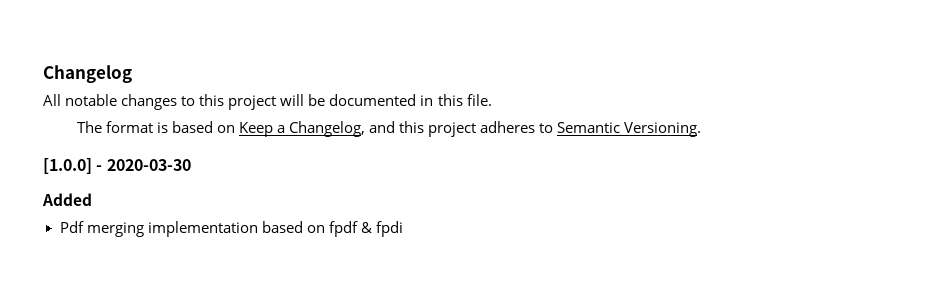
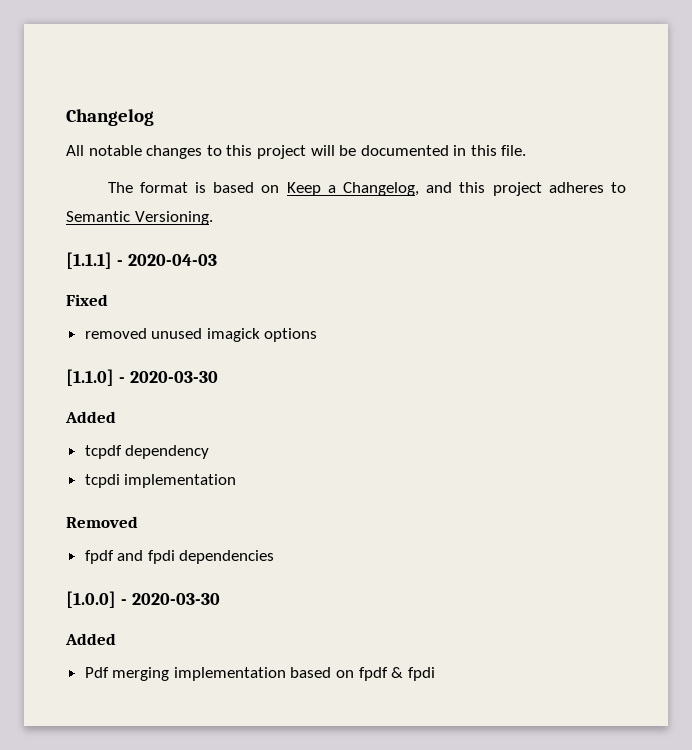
(702, 129) none -> [66,252,217,269] [66,294,108,306] [84,328,318,342] [66,369,218,386] [65,411,116,423] [84,445,210,459] [84,474,237,488] [66,516,138,528] [84,550,275,564] // [1.1.1] - 2020-04-03 // Fixed // removed unused imagick options // [1.1.0] - 2020-03-30 // Added // tcpdf dependency // tcpdi implementation // Removed // fpdf and fpdi dependencies

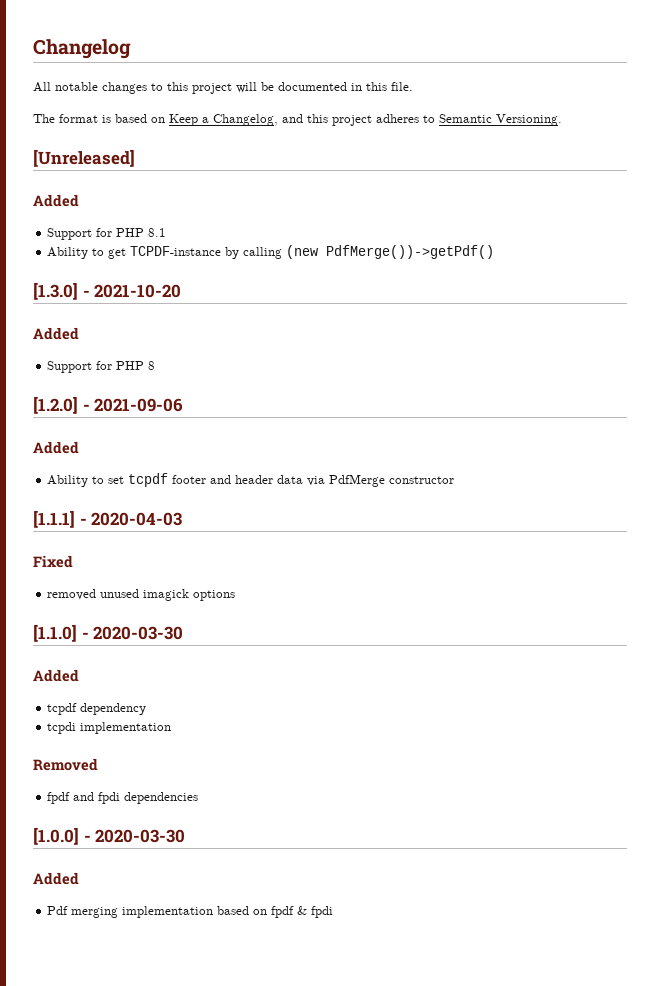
(213, 218) none -> [33,149,135,167] [33,194,79,207] [47,228,167,240] [47,245,495,259] [33,282,182,300] [33,327,79,340] [47,361,156,373] [33,396,184,414] [33,441,79,454] [47,473,455,487] // [Unreleased] // Added // Support for PHP 8.1 // Ability to get TCPDF-instance by calling (new PdfMerge())->getPdf() // [1.3.0] - 2021-10-20 // Added // Support for PHP 8 // [1.2.0] - 2021-09-06 // Added // Ability to set tcpdf footer and header data via PdfMerge constructor

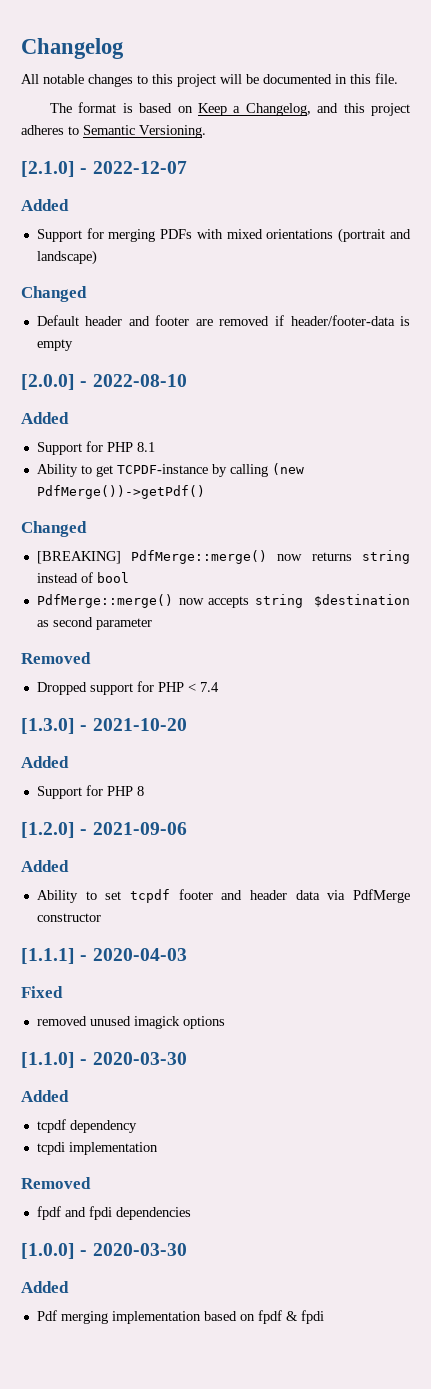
[33,149,135,167] [Unreleased] -> [21,161,187,177] [21,199,69,211] [36,228,411,243] [36,250,97,265] [21,286,87,302] [36,315,410,326] [36,339,73,351] [21,374,187,390] [2.1.0] - 2022-12-07 // Added // Support for merging PDFs with mixed orientations (portrait and landscape) // Changed // Default header and footer are removed if header/footer-data is empty // [2.0.0] - 2022-08-10
(495, 252) none -> [21,521,87,537] [36,550,410,564] [36,572,129,583] [36,594,411,608] [36,617,152,630] [21,652,91,664] [36,681,219,695] // Changed // [BREAKING] PdfMerge::merge() now returns string instead of bool // PdfMerge::merge() now accepts string $destination as second parameter // Removed // Dropped support for PHP < 7.4

